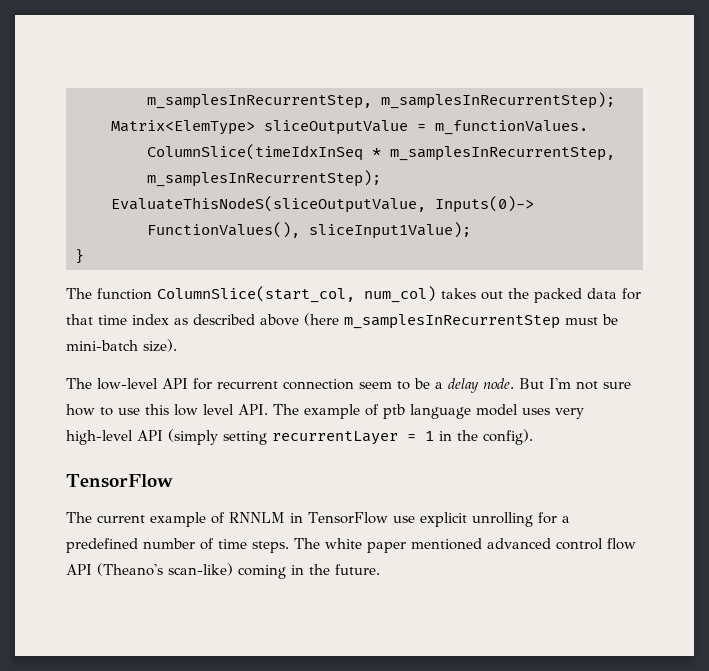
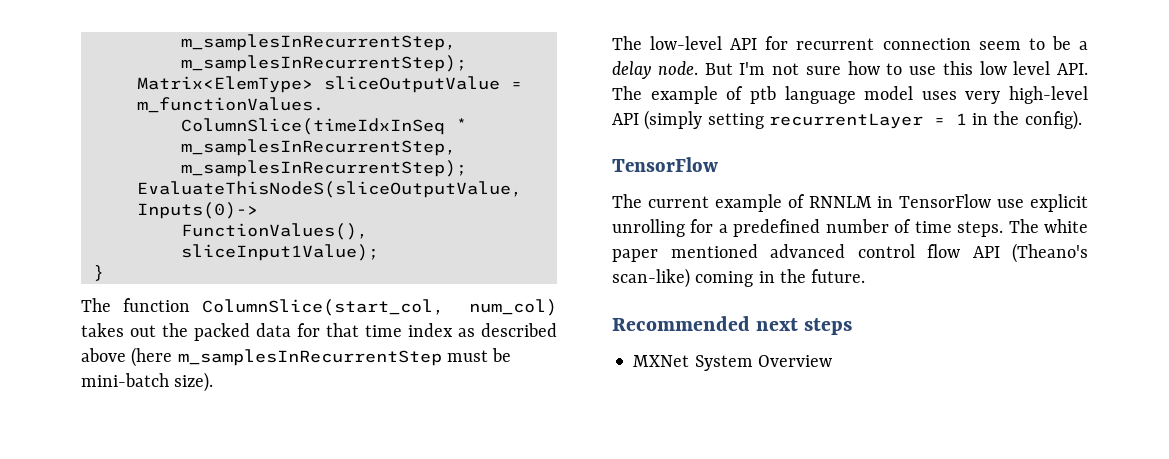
(380, 569) none -> [612,316,853,335] [633,355,832,371] // Recommended next steps // MXNet System Overview

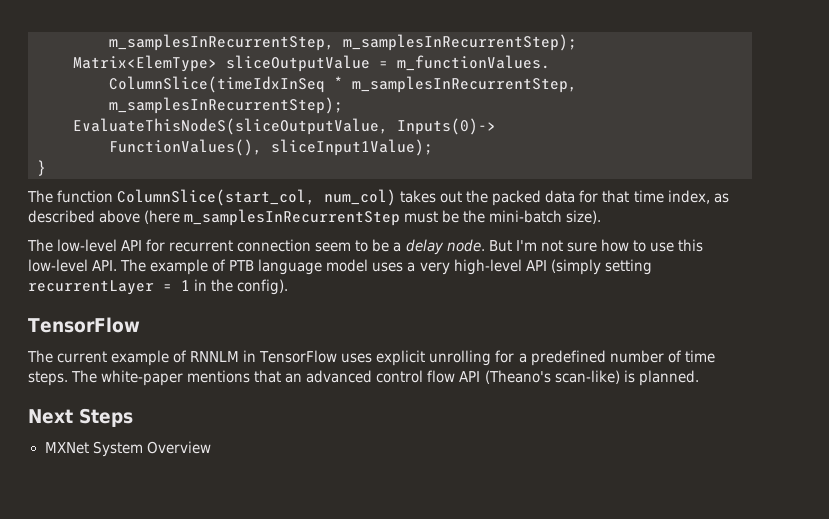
[408,323,453,337] index -> [667,190,710,204] index,
(512, 355) none -> [463,210,486,223] the
[979,61,1051,75] low level -> [28,259,88,272] low-level
[749,86,776,104] ptb -> [229,260,255,271] PTB
(957, 95) none -> [407,262,416,272] a
[997,199,1025,208] use -> [341,353,373,363] uses
[1044,219,1088,233] [612,244,758,262] white paper mentioned -> [101,370,303,386] white-paper mentions that an
[695,269,866,287] [612,316,853,335] coming in the future. // Recommended next steps -> [623,370,699,386] [28,408,133,427] is planned. // Next Steps

